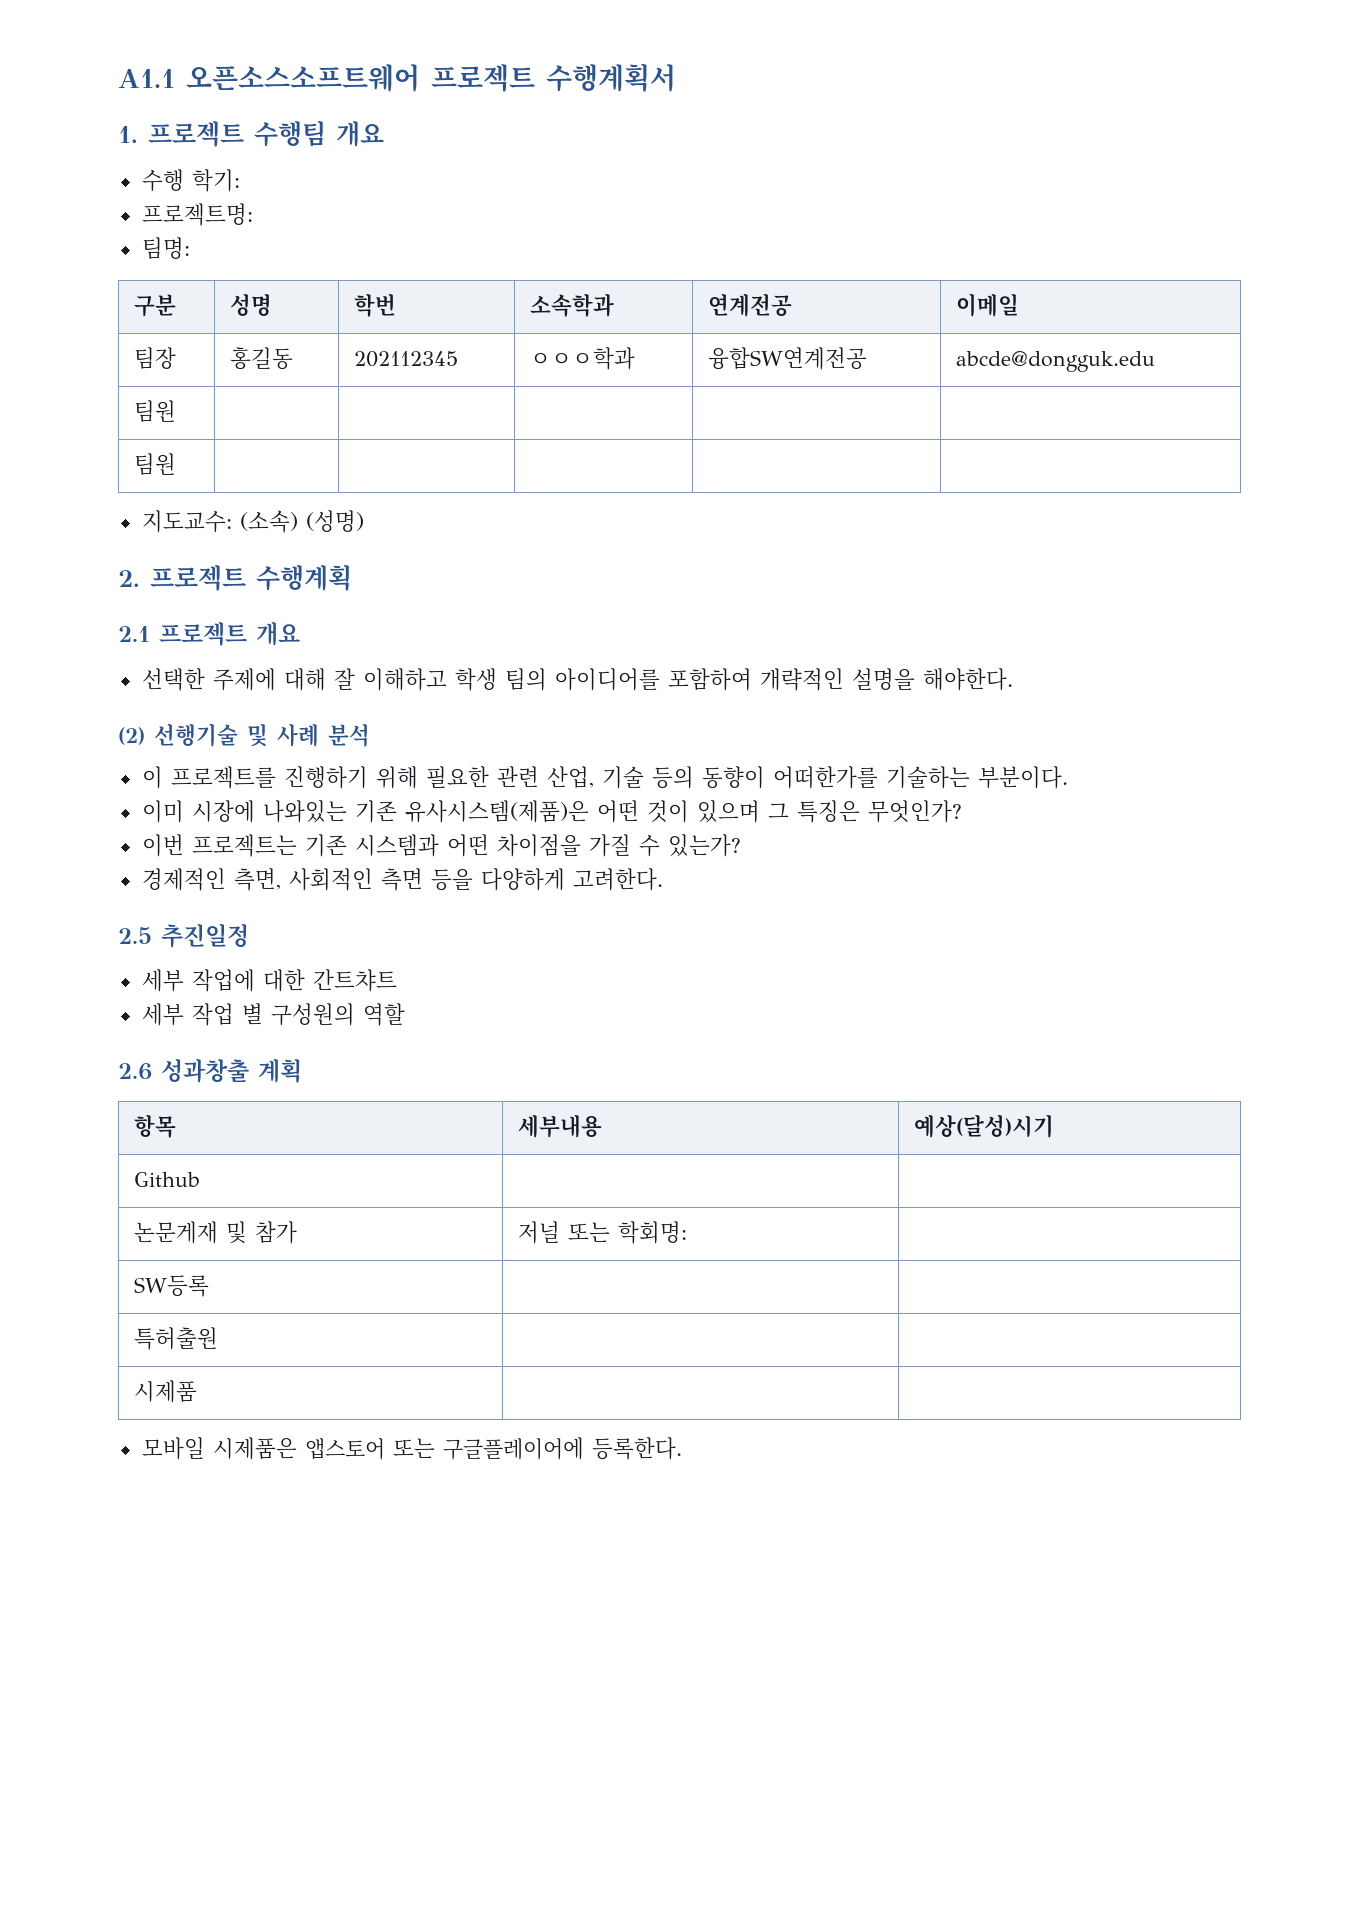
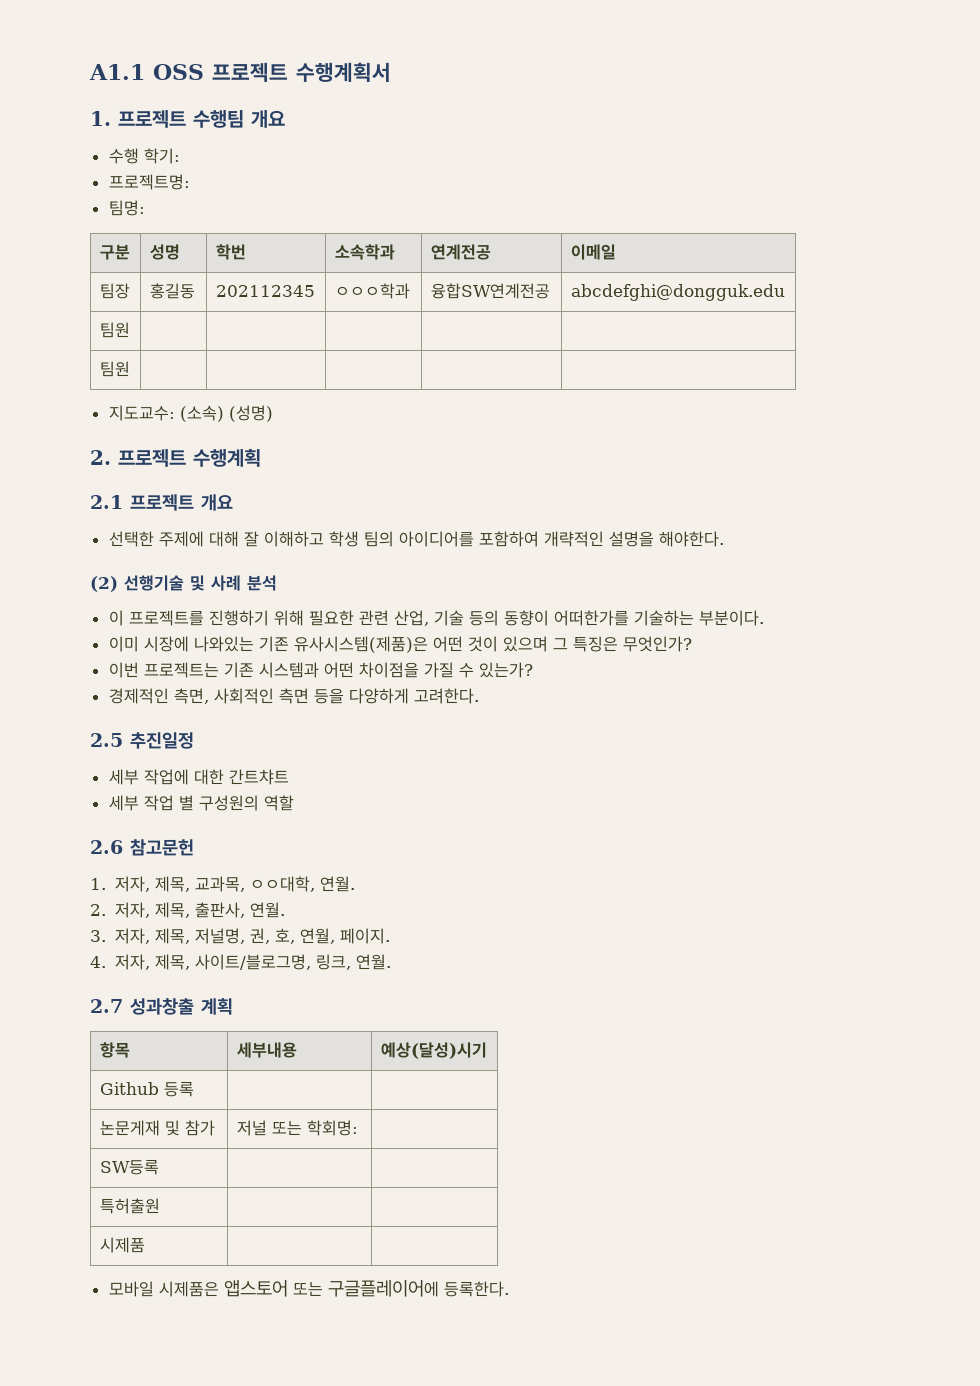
[186,64,420,92] 오픈소스소프트웨어 -> [153,64,204,80] OSS
[955,351,1155,372] abcde@dongguk.edu -> [570,284,785,301] abcdefghi@dongguk.edu
(152, 1071) none -> [130,839,194,856] [90,876,355,892] [90,902,285,918] [90,928,390,944] [90,954,391,970] [90,999,123,1013] 참고문헌 // 1. 저자, 제목, 교과목, ㅇㅇ대학, 연월. // 2. 저자, 제목, 출판사, 연월. // 3. 저자, 제목, 저널명, 권, 호, 연월, 페이지. // 4. 저자, 제목, 사이트/블로그명, 링크, 연월. // 2.7
(200, 1179) none -> [163,1081,194,1097] 등록

